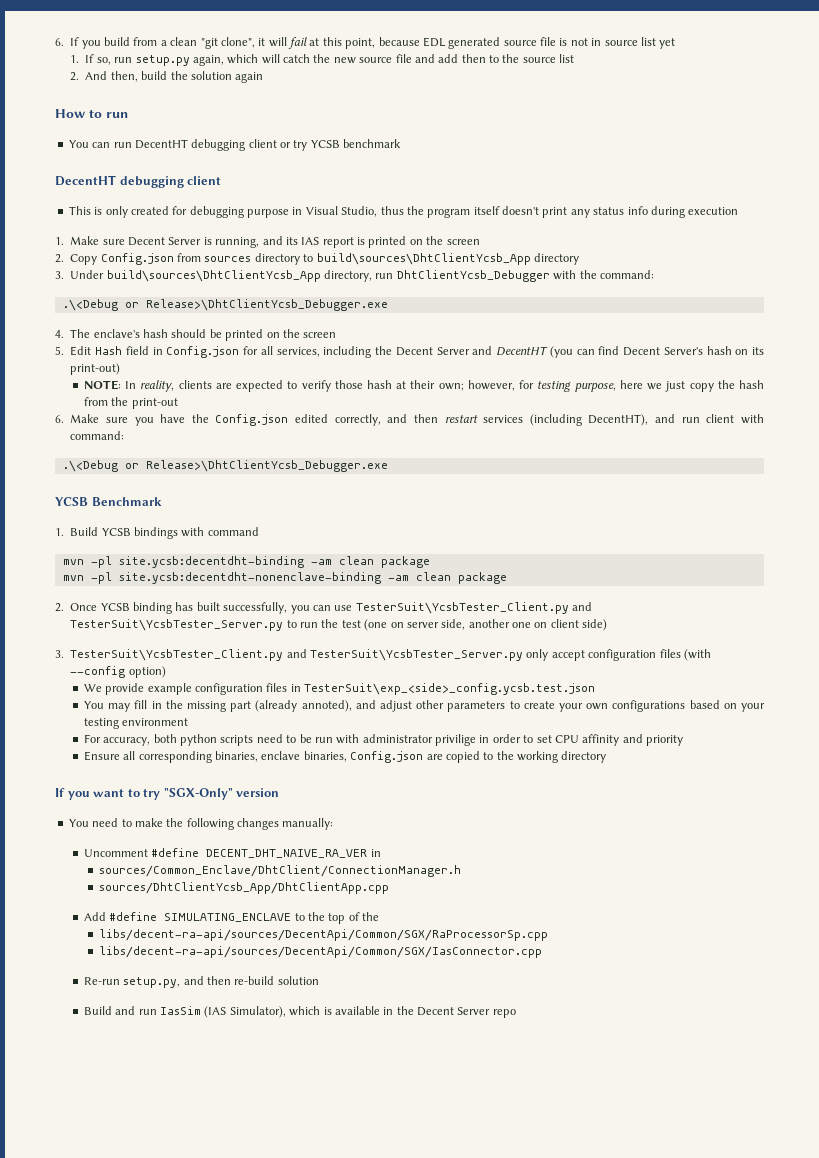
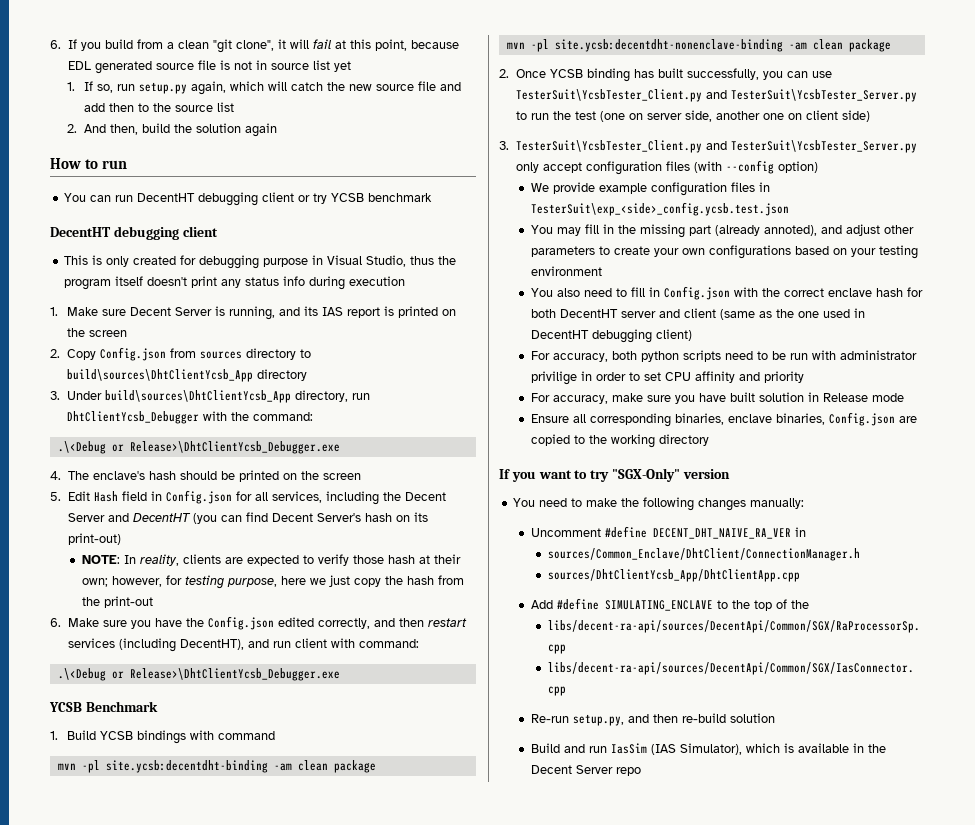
(189, 722) none -> [530,286,923,300] [530,308,865,320] [530,329,692,343] // You also need to fill in Config.json with the correct enclave hash for both DecentHT server and client (same as the one used in DecentHT debugging client)
(684, 740) none -> [530,392,904,404] // For accuracy, make sure you have built solution in Release mode

